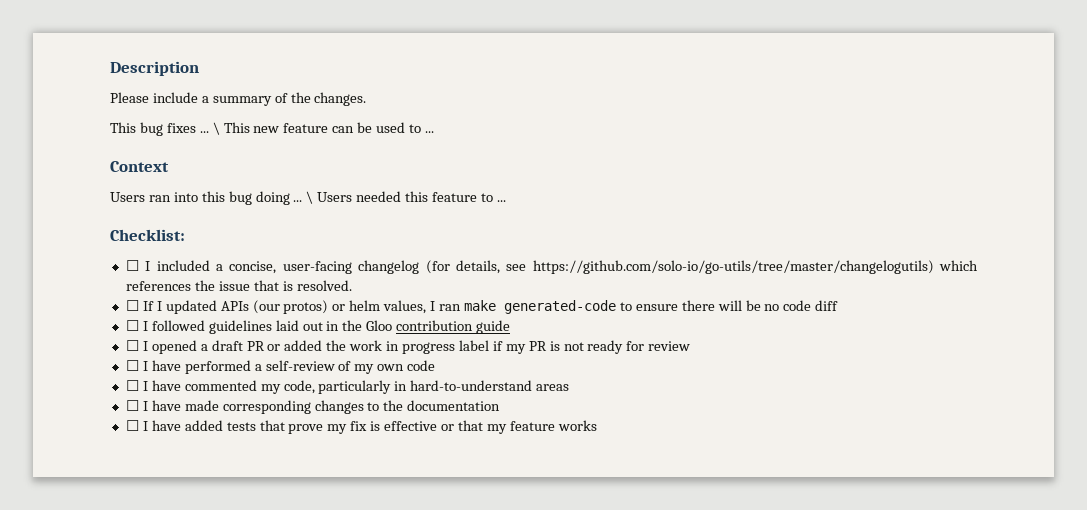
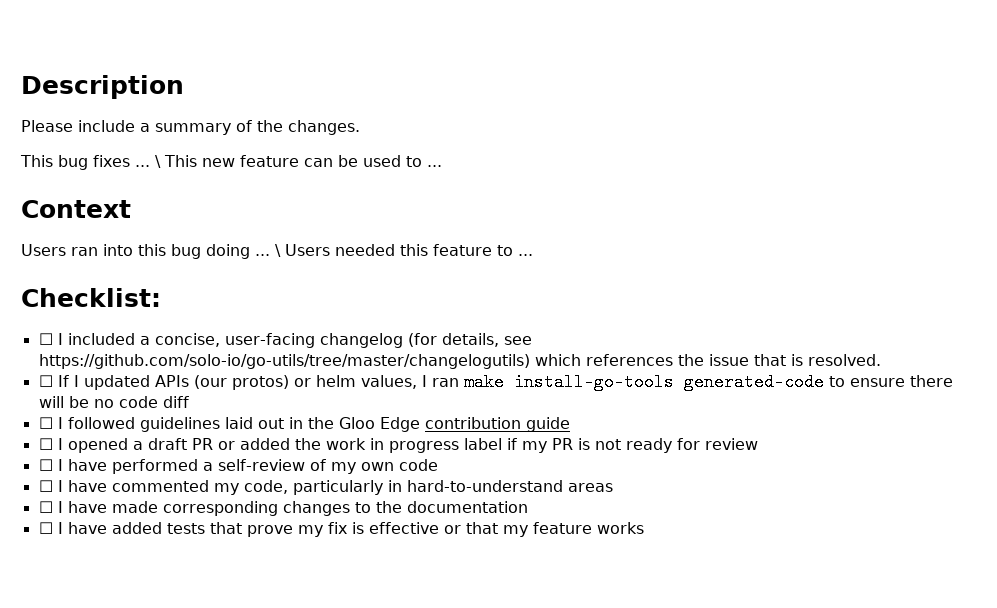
(496, 305) none -> [513,373,674,391] install-go-tools
(393, 325) none -> [379,417,420,432] Edge

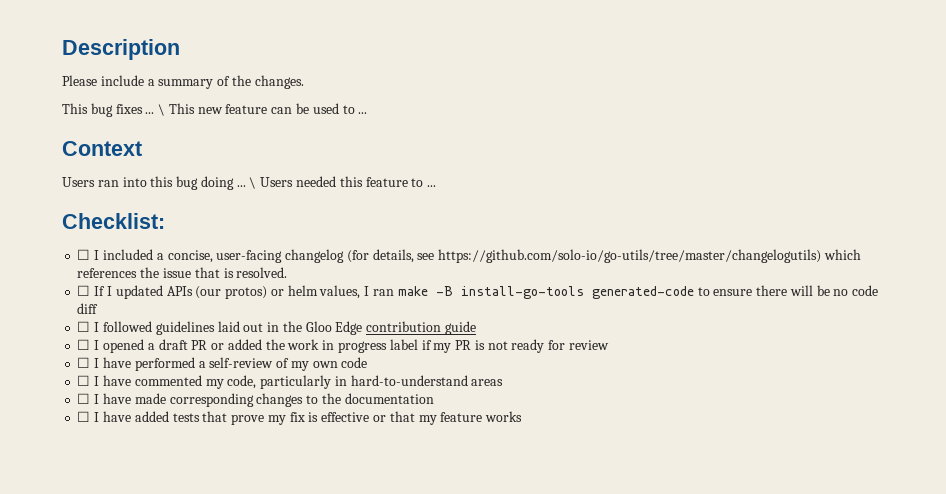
(504, 382) none -> [435,286,453,296] -B

